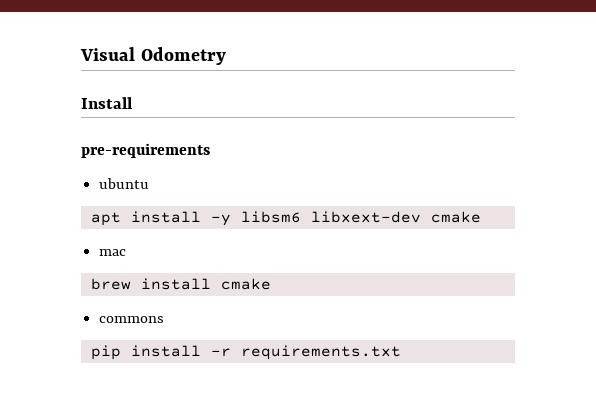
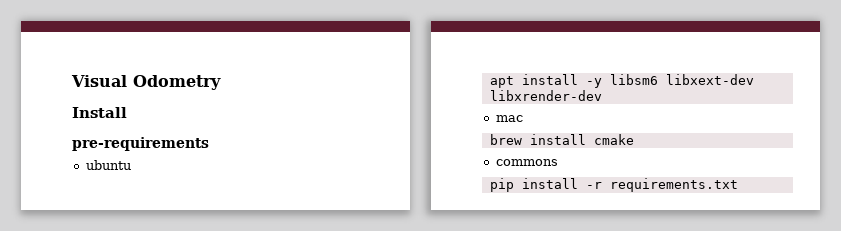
[430,211,481,223] cmake -> [489,90,602,101] libxrender-dev

